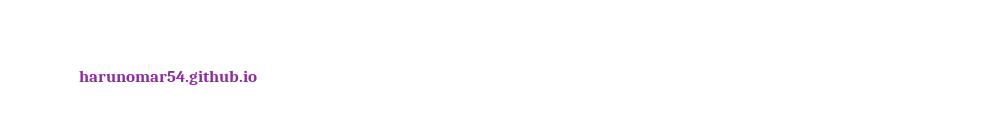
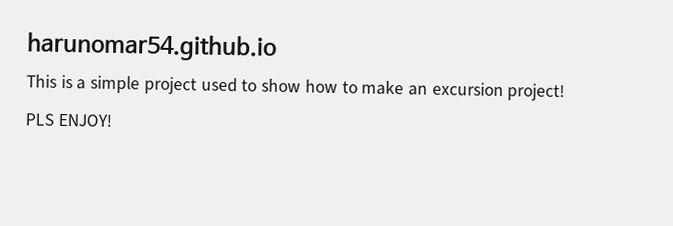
(257, 77) none -> [26,74,566,102] [25,113,112,127] // This is a simple project used to show how to make an excursion project! // PLS ENJOY!

